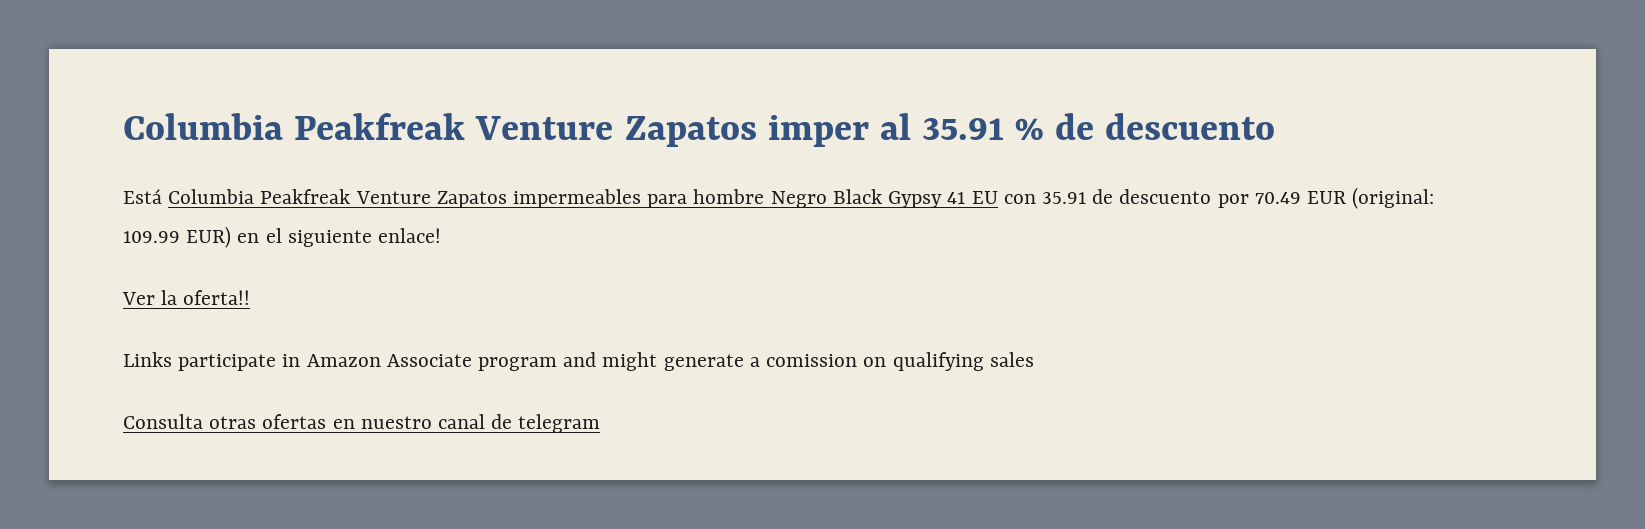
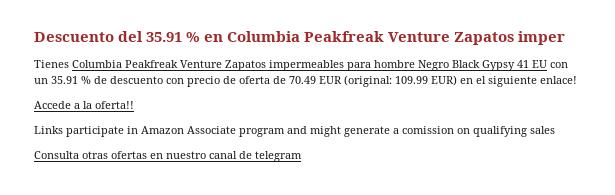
(123, 126) none -> [34,31,224,42] Descuento del 35.91 % en
[880,113,1275,140] [123,189,162,204] al 35.91 % de descuento // Está -> [34,60,69,68] // Tienes
[1041,189,1249,208] 35.91 de descuento por -> [34,76,286,87] un 35.91 % de descuento con precio de oferta de
[122,292,155,305] Ver -> [34,101,80,109] Accede a

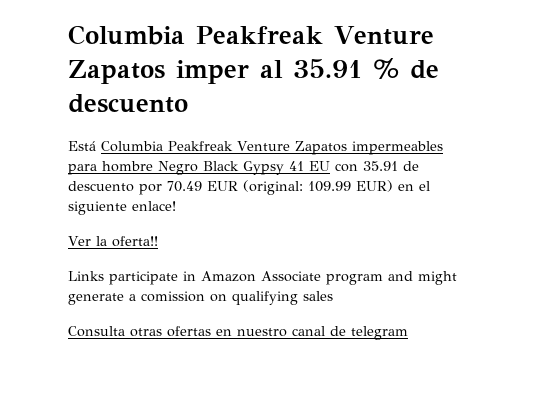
[34,31,224,42] Descuento del 35.91 % en -> (68, 35) none
[34,60,69,68] // Tienes -> [260,58,439,79] [68,94,188,113] [68,141,96,151] al 35.91 % de descuento // Está
[34,76,286,87] un 35.91 % de descuento con precio de oferta de -> [363,161,419,171] [68,181,162,195] 35.91 de descuento por
[34,101,80,109] Accede a -> [68,236,91,246] Ver

